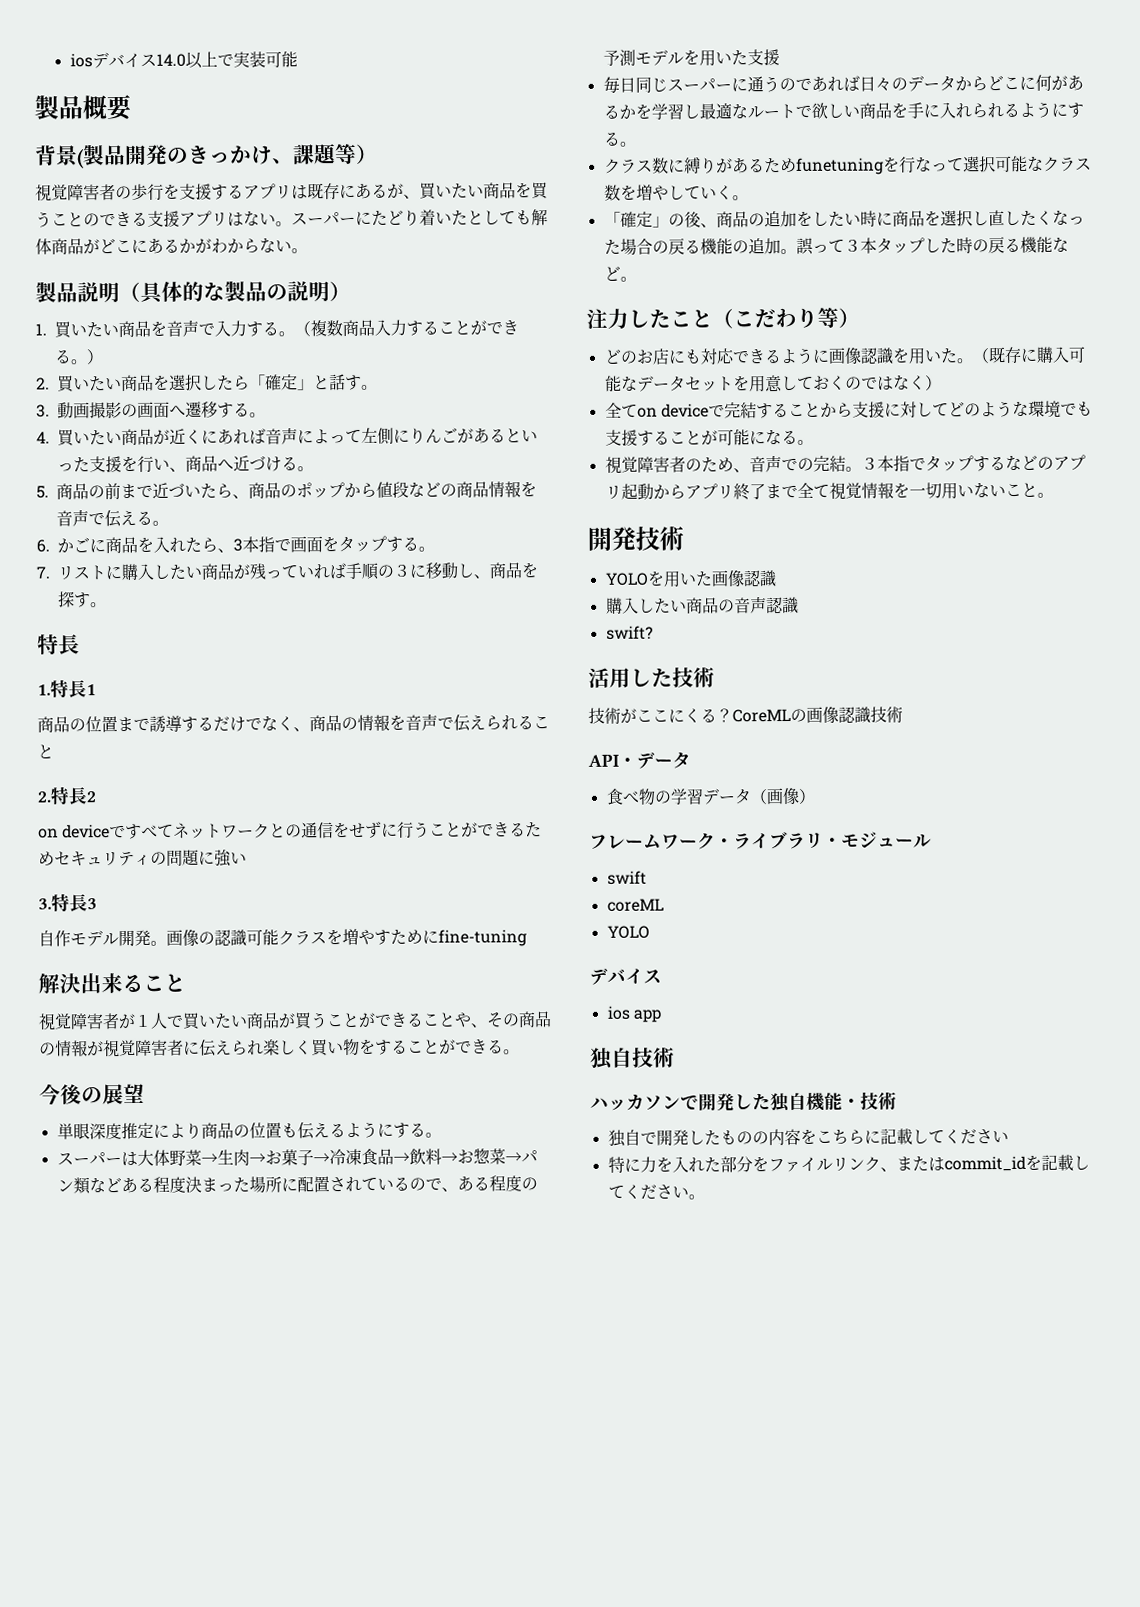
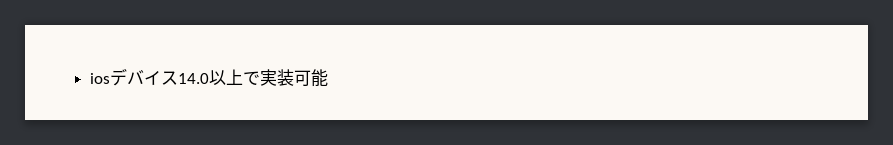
[34,94,132,121] [35,143,378,169] [35,182,549,202] [35,209,548,228] [35,237,308,256] [35,280,351,304] [35,319,519,339] [54,349,104,365] [36,374,378,393] [36,401,266,419] [36,427,538,447] [57,455,314,473] [36,481,537,501] [56,509,169,528] [36,535,435,555] [36,562,538,582] [58,591,107,608] [37,634,80,655] [37,679,96,699] [37,713,550,734] [37,744,54,759] [37,786,96,806] [38,821,543,840] [38,849,247,867] [38,893,97,913] [38,928,527,947] [38,973,186,994] [38,1011,552,1031] [39,1038,520,1058] [39,1083,145,1106] [56,1121,442,1140] [56,1148,538,1167] [56,1175,538,1195] [602,49,780,67] [602,74,1084,94] [602,101,1084,120] [602,131,637,147] [603,155,1092,175] [603,184,749,201] [603,209,1085,229] [603,236,1069,255] [603,266,637,282] [586,307,860,329] [603,346,1086,365] [604,374,942,393] [604,400,1093,419] [604,429,814,446] [604,454,1086,474] [604,482,1054,501] [587,526,684,551] [604,570,777,588] [605,596,799,615] [605,625,653,640] [588,667,715,688] [588,706,903,724] [588,751,691,769] [605,787,816,806] [589,831,932,850] [606,870,647,885] [606,898,664,912] [606,925,650,939] [589,967,662,985] [606,1005,661,1023] [590,1047,675,1070] [590,1091,897,1113] [607,1128,1009,1147] [607,1154,1090,1174] [607,1184,705,1200] // 製品概要 // 背景(製品開発のきっかけ、課題等） // 視覚障害者の歩行を支援するアプリは既存にあるが、買いたい商品を買うことのできる支援アプリはない。スーパーにたどり着いたとしても解体商品がどこにあるかがわからない。 // 製品説明（具体的な製品の説明） // 1.買いたい商品を音声で入力する。（複数商品入力することができる。） // 2.買いたい商品を選択したら「確定」と話す。 // 3.動画撮影の画面へ遷移する。 // 4.買いたい商品が近くにあれば音声によって左側にりんごがあるといった支援を行い、商品へ近づける。 // 5.商品の前まで近づいたら、商品のポップから値段などの商品情報を音声で伝える。 // 6.かごに商品を入れたら、3本指で画面をタップする。 // 7.リストに購入したい商品が残っていれば手順の３に移動し、商品を探す。 // 特長 // 1.特長1 // 商品の位置まで誘導するだけでなく、商品の情報を音声で伝えられること // 2.特長2 // on deviceですべてネットワークとの通信をせずに行うことができるためセキュリティの問題に強い // 3.特長3 // 自作モデル開発。画像の認識可能クラスを増やすためにfine-tuning // 解決出来ること // 視覚障害者が１人で買いたい商品が買うことができることや、その商品の情報が視覚障害者に伝えられ楽しく買い物をすることができる。 // 今後の展望 // 単眼深度推定により商品の位置も伝えるようにする。 // スーパーは大体野菜→生肉→お菓子→冷凍食品→飲料→お惣菜→パン類などある程度決まった場所に配置されているので、ある程度の予測モデルを用いた支援 // 毎日同じスーパーに通うのであれば日々のデータからどこに何があるかを学習し最適なルートで欲しい商品を手に入れられるようにする。 // クラス数に縛りがあるためfunetuningを行なって選択可能なクラス数を増やしていく。 // 「確定」の後、商品の追加をしたい時に商品を選択し直したくなった場合の戻る機能の追加。誤って３本タップした時の戻る機能など。 // 注力したこと（こだわり等） // どのお店にも対応できるように画像認識を用いた。（既存に購入可能なデータセットを用意しておくのではなく） // 全てon deviceで完結することから支援に対してどのような環境でも支援することが可能になる。 // 視覚障害者のため、音声での完結。３本指でタップするなどのアプリ起動からアプリ終了まで全て視覚情報を一切用いないこと。 // 開発技術 // YOLOを用いた画像認識 // 購入したい商品の音声認識 // swift? // 活用した技術 // 技術がここにくる？CoreMLの画像認識技術 // API・データ // 食べ物の学習データ（画像） // フレームワーク・ライブラリ・モジュール // swift // coreML // YOLO // デバイス // ios app // 独自技術 // ハッカソンで開発した独自機能・技術 // 独自で開発したものの内容をこちらに記載してください // 特に力を入れた部分をファイルリンク、またはcommit_idを記載してください。 -> (329, 78) none

